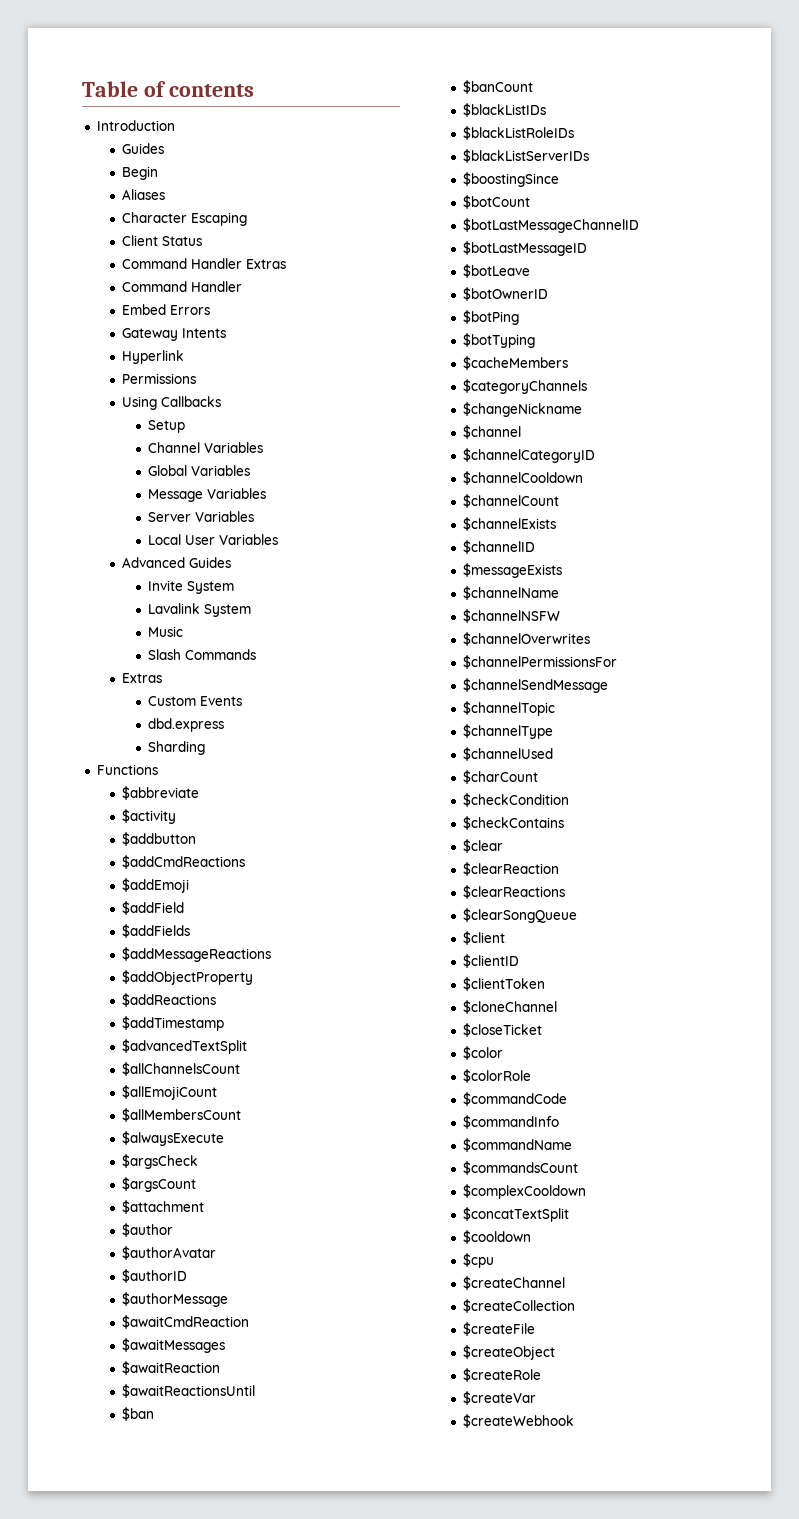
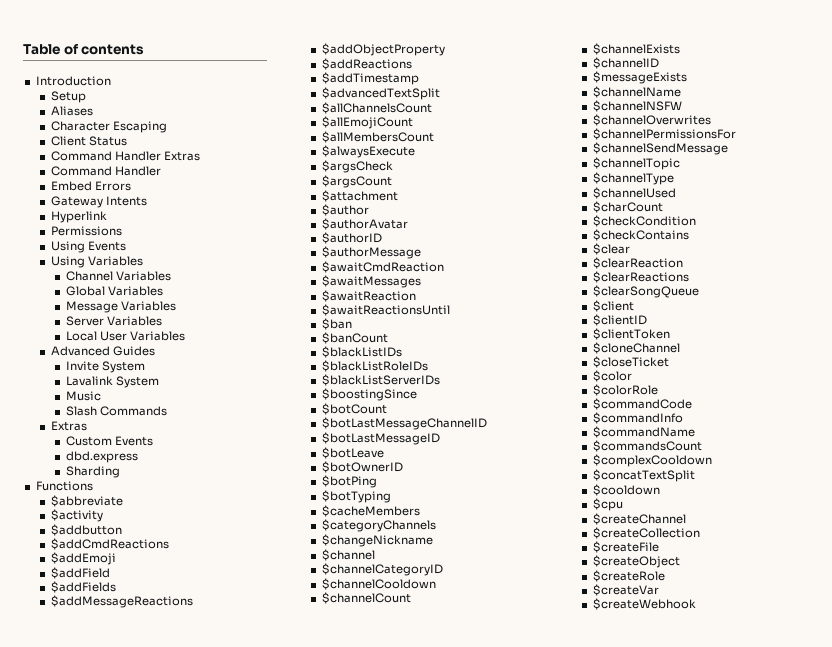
[122,143,165,154] [122,166,159,180] Guides // Begin -> [50,91,86,103] Setup
[161,396,222,407] [148,420,186,433] Callbacks // Setup -> [87,241,126,251] [50,256,143,268] Events // Using Variables

